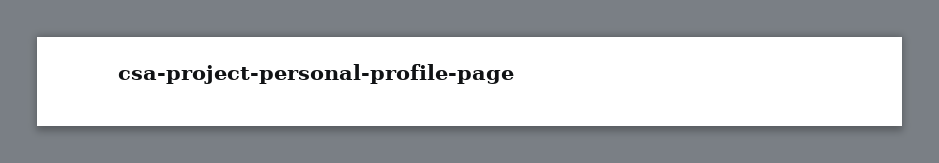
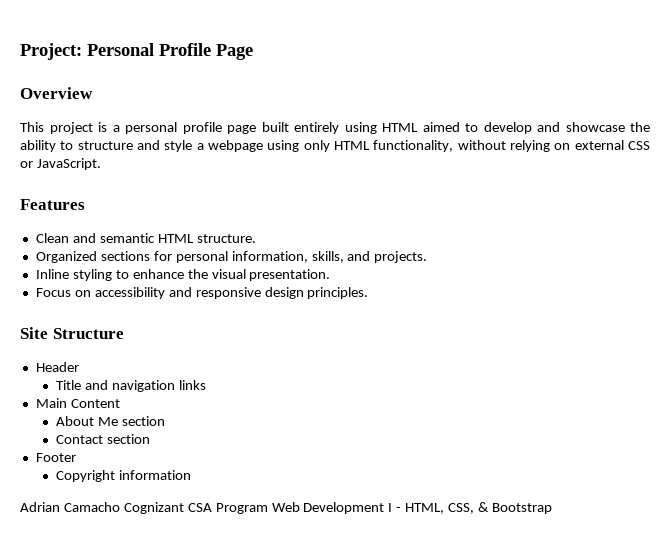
[118,64,514,84] csa-project-personal-profile-page -> [20,43,253,60] [20,87,93,99] [20,122,650,134] [20,140,651,152] [20,158,101,170] [20,199,85,210] [35,233,256,243] [35,251,428,263] [35,269,331,281] [35,287,369,299] [20,327,124,339] [35,362,79,372] [56,380,206,392] [35,398,120,408] [56,416,165,426] [56,434,150,444] [35,453,76,462] [56,470,191,482] [20,502,552,514] Project: Personal Profile Page // Overview // This project is a personal profile page built entirely using HTML aimed to develop and showcase the ability to structure and style a webpage using only HTML functionality, without relying on external CSS or JavaScript. // Features // Clean and semantic HTML structure. // Organized sections for personal information, skills, and projects. // Inline styling to enhance the visual presentation. // Focus on accessibility and responsive design principles. // Site Structure // Header // Title and navigation links // Main Content // About Me section // Contact section // Footer // Copyright information // Adrian Camacho Cognizant CSA Program Web Development I - HTML, CSS, & Bootstrap

